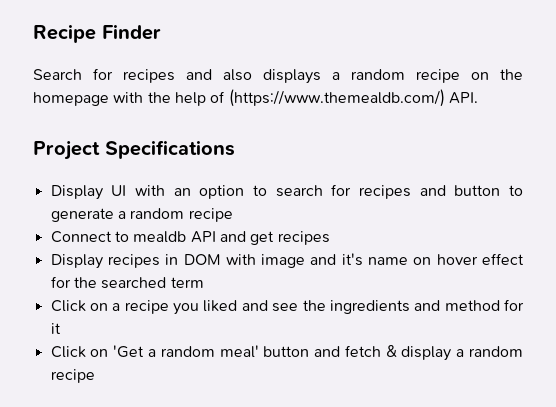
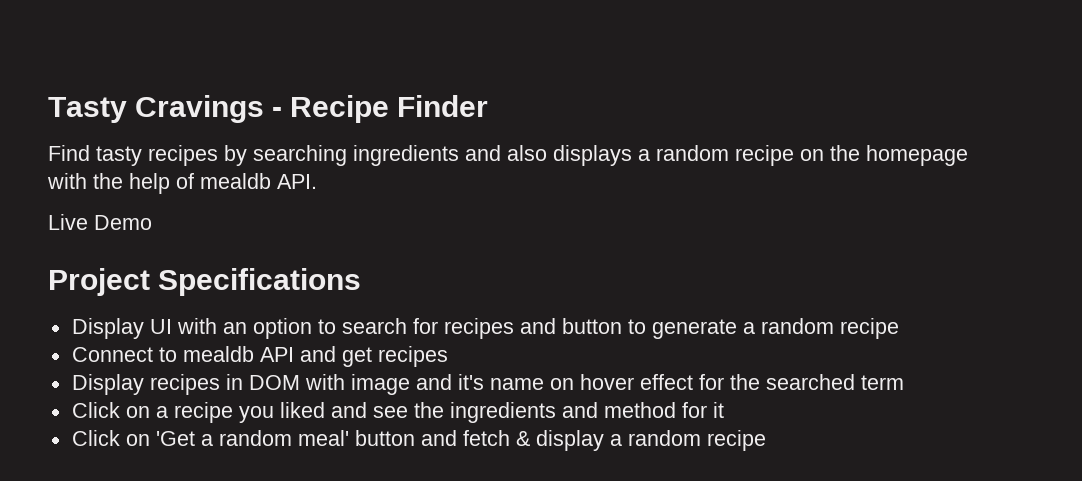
(33, 33) none -> [48,95,283,123] Tasty Cravings -
[33,68,175,83] Search for recipes -> [48,145,459,166] Find tasty recipes by searching ingredients
[228,89,445,107] (https://www.themealdb.com/) -> [200,173,271,189] mealdb
(478, 98) none -> [48,214,152,230] // Live Demo

